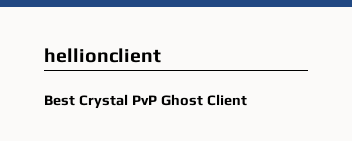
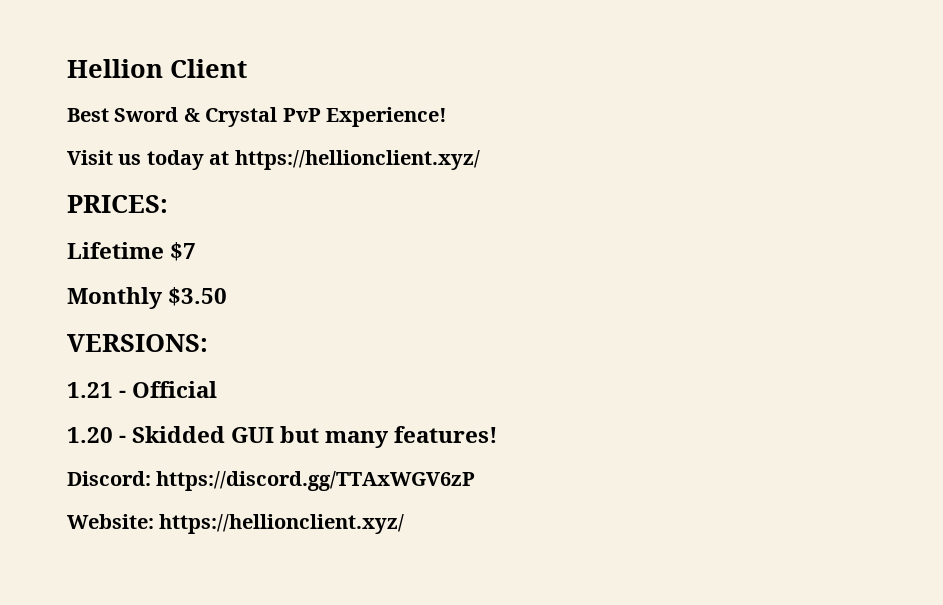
[44,48,161,63] hellionclient -> [67,59,247,78] Hellion Client
[78,94,247,109] Crystal PvP Ghost Client -> [114,107,447,127] [67,150,480,170] [67,195,168,213] [67,242,197,261] [67,287,228,309] [67,334,208,352] [67,381,218,398] [67,426,499,448] [67,471,476,491] [67,514,405,534] Sword & Crystal PvP Experience! // Visit us today at https://hellionclient.xyz/ // PRICES: // Lifetime $7 // Monthly $3.50 // VERSIONS: // 1.21 - Official // 1.20 - Skidded GUI but many features! // Discord: https://discord.gg/TTAxWGV6zP // Website: https://hellionclient.xyz/

